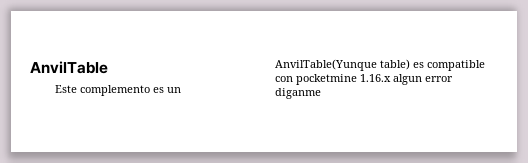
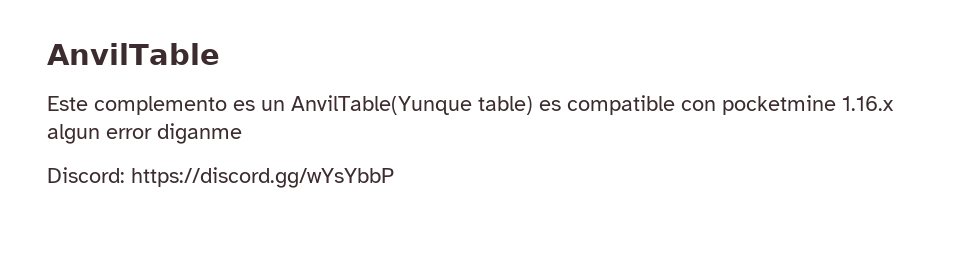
(321, 93) none -> [47,167,394,188] // Discord: https://discord.gg/wYsYbbP

